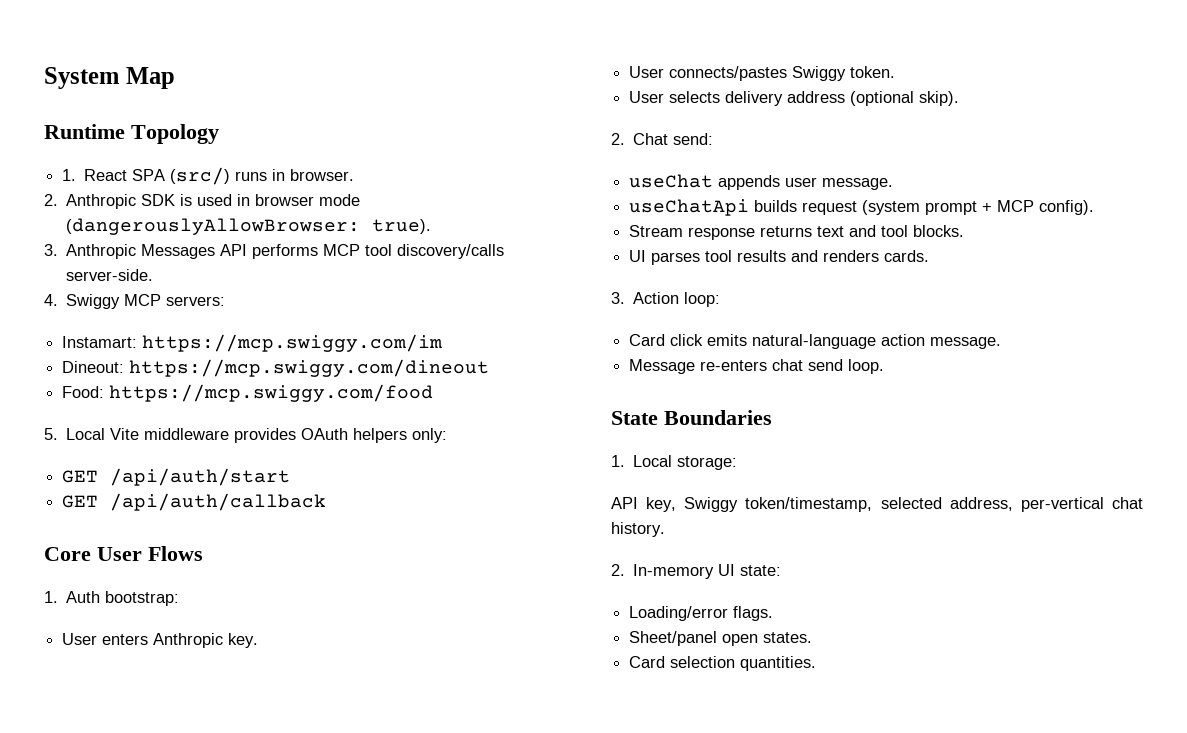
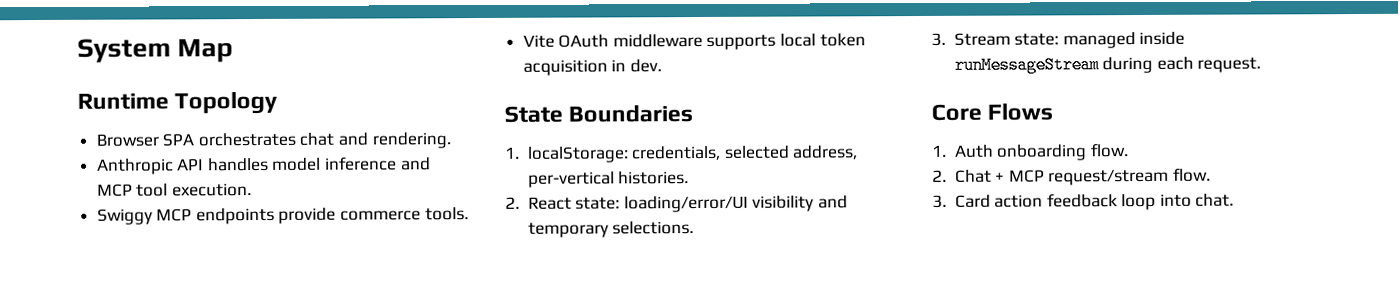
[62,167,355,185] [44,194,361,209] [66,218,432,235] [44,244,505,259] [66,269,154,281] [44,294,226,309] [62,334,443,352] [62,359,490,377] [62,384,434,402] [44,428,448,443] [62,468,291,486] [62,493,327,511] [44,546,203,561] [44,591,180,606] [62,633,259,648] [629,66,896,81] [629,91,960,106] [611,133,714,145] [629,174,894,190] [629,199,1095,216] [629,225,965,240] [629,250,930,265] [611,292,721,307] [629,334,1002,349] [629,359,885,374] [611,410,772,425] [611,455,738,470] [611,497,873,512] 1. React SPA (src/) runs in browser. // 2. Anthropic SDK is used in browser mode (dangerouslyAllowBrowser: true). // 3. Anthropic Messages API performs MCP tool discovery/calls server-side. // 4. Swiggy MCP servers: // Instamart: https://mcp.swiggy.com/im // Dineout: https://mcp.swiggy.com/dineout // Food: https://mcp.swiggy.com/food // 5. Local Vite middleware provides OAuth helpers only: // GET /api/auth/start // GET /api/auth/callback // Core User Flows // 1. Auth bootstrap: // User enters Anthropic key. // User connects/pastes Swiggy token. // User selects delivery address (optional skip). // 2. Chat send: // useChat appends user message. // useChatApi builds request (system prompt + MCP config). // Stream response returns text and tool blocks. // UI parses tool results and renders cards. // 3. Action loop: // Card click emits natural-language action message. // Message re-enters chat send loop. // State Boundaries // 1. Local storage: // API key, Swiggy token/timestamp, -> [95,132,451,149] [96,156,431,175] [96,183,252,197] [96,207,469,225] [522,33,866,50] [522,59,662,76] [504,104,694,123] [504,145,722,163] Browser SPA orchestrates chat and rendering. // Anthropic API handles model inference and MCP tool execution. // Swiggy MCP endpoints provide commerce tools. // Vite OAuth middleware supports local token acquisition in dev. // State Boundaries // 1. localStorage: credentials,
[1112,497,1143,509] [611,522,665,537] [611,564,782,579] [629,606,774,621] [629,631,813,646] [629,656,817,671] chat history. // 2. In-memory UI state: // Loading/error flags. // Sheet/panel open states. // Card selection quantities. -> [618,171,690,185] [505,195,848,213] [527,221,695,238] [931,31,1186,49] [953,56,1262,74] [931,102,1054,121] [931,143,1129,161] [932,167,1211,186] [932,193,1235,211] histories. // 2. React state: loading/error/UI visibility and temporary selections. // 3. Stream state: managed inside runMessageStream during each request. // Core Flows // 1. Auth onboarding flow. // 2. Chat + MCP request/stream flow. // 3. Card action feedback loop into chat.

